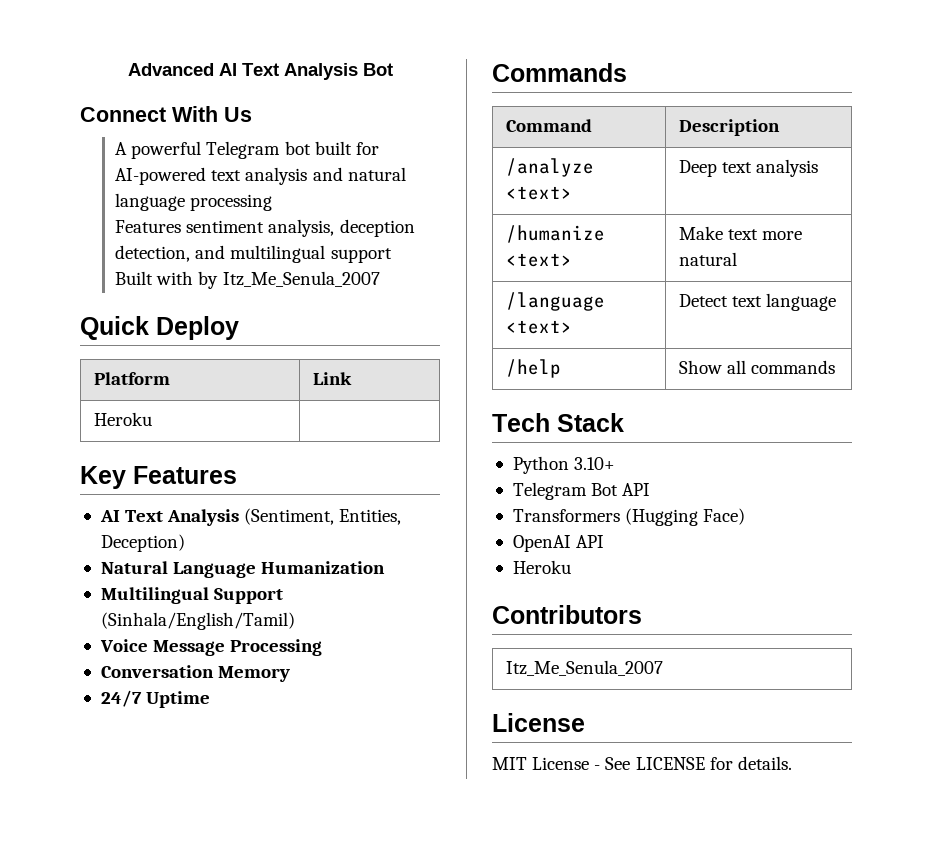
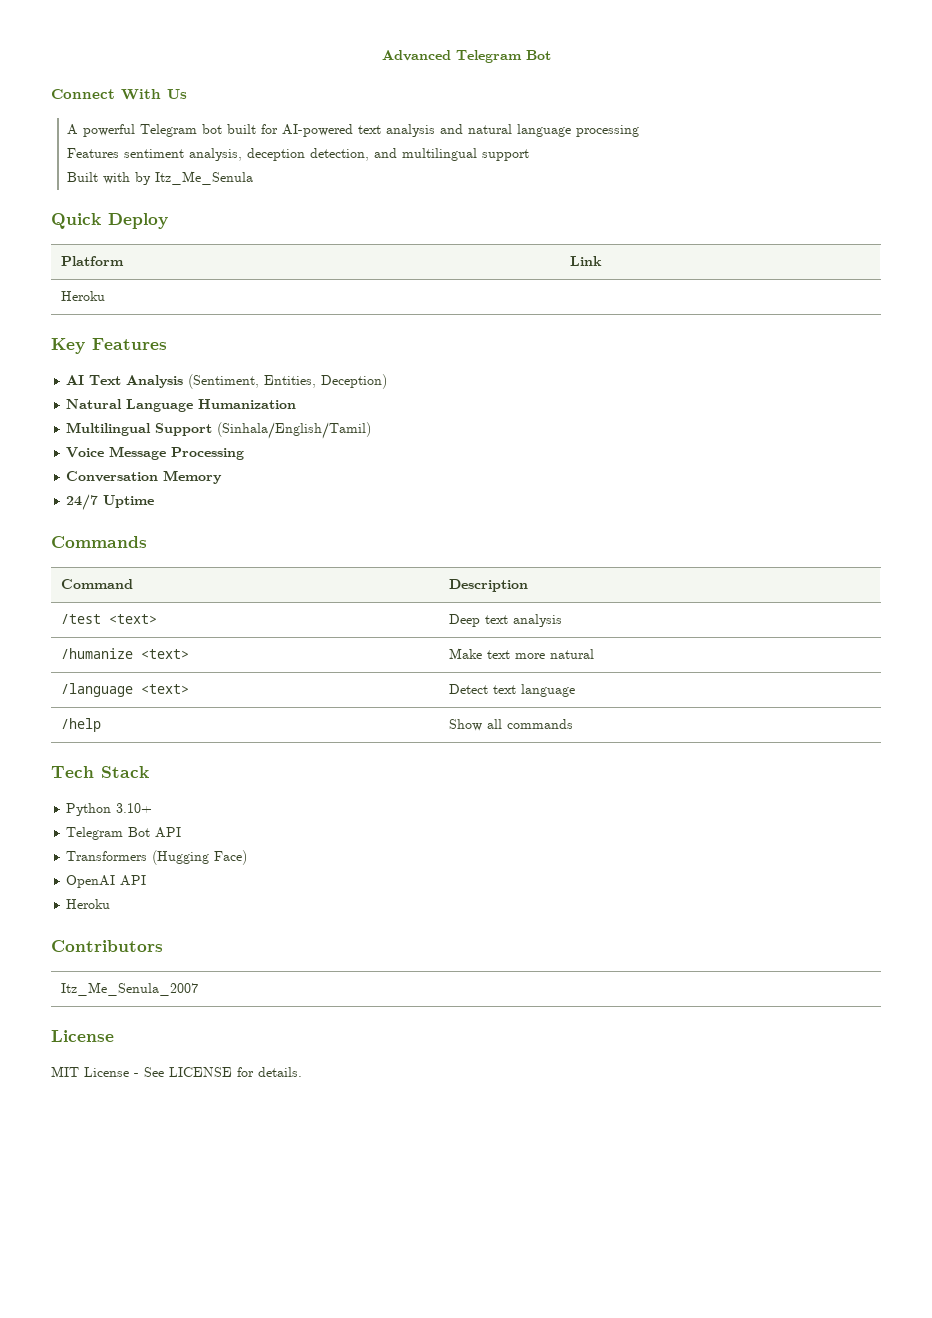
[218,63,358,80] AI Text Analysis -> [455,50,522,63] Telegram
[222,271,380,287] Itz_Me_Senula_2007 -> [154,171,253,185] Itz_Me_Senula
[506,158,595,177] /analyze -> [60,614,101,624] /test

